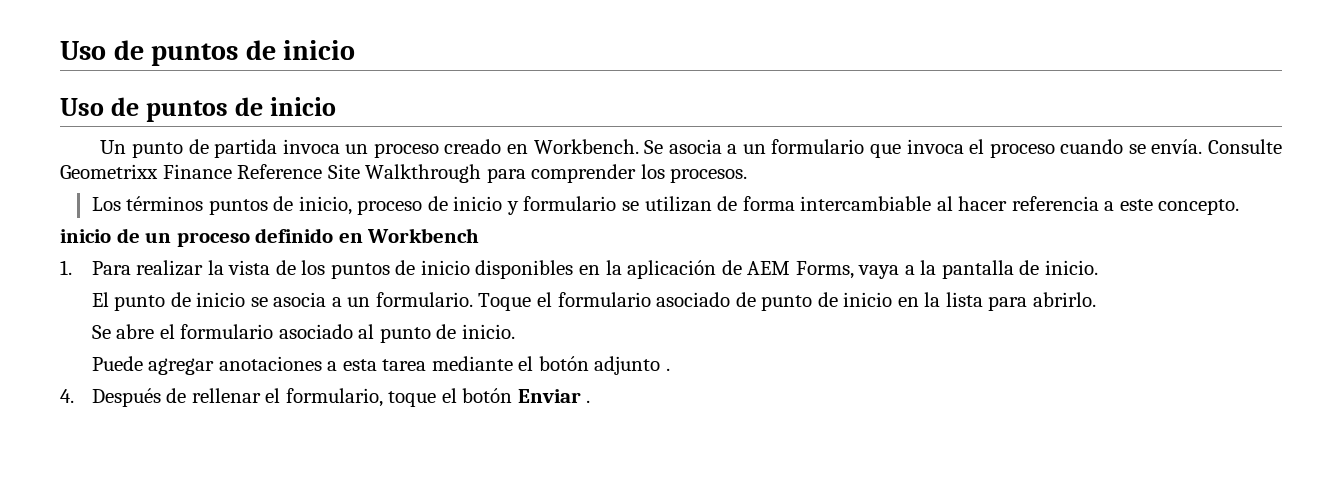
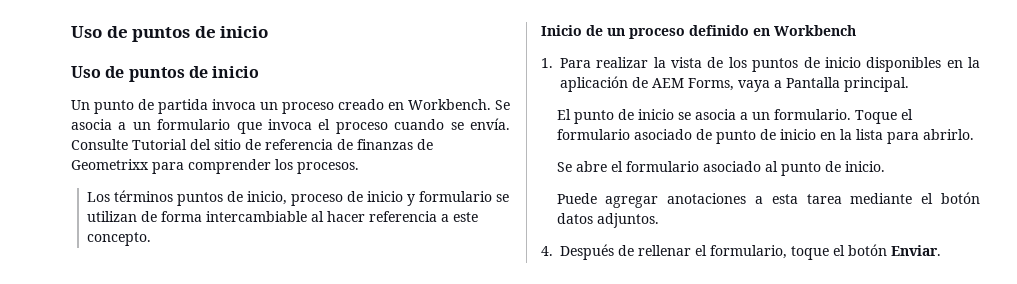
[60,164,482,183] Geometrixx Finance Reference Site Walkthrough -> [132,139,433,150] [71,159,149,170] Tutorial del sitio de referencia de finanzas de Geometrixx
[60,229,111,243] inicio -> [541,25,582,36] Inicio
[920,260,1098,279] la pantalla de inicio. -> [786,77,909,92] Pantalla principal.
[594,356,670,375] adjunto . -> [556,213,659,228] datos adjuntos.
[517,389,591,403] Enviar . -> [891,245,941,256] Enviar.

